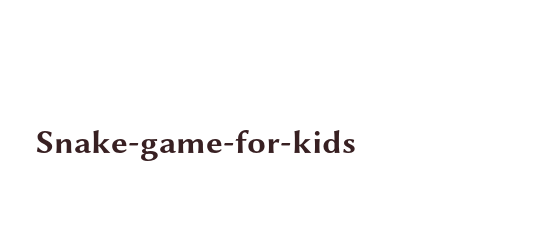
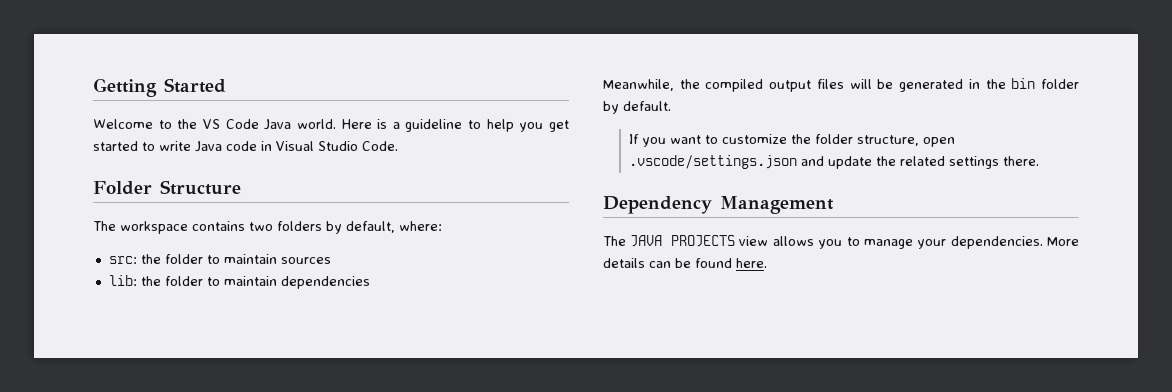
[36,130,356,161] Snake-game-for-kids -> [93,78,226,97] [93,119,570,132] [93,141,398,152] [93,180,241,195] [93,221,442,234] [108,254,331,264] [108,275,370,289] [603,78,1079,92] [603,101,671,114] [628,134,955,147] [628,155,1039,169] [603,196,834,214] [603,235,1079,249] [603,258,767,268] Getting Started // Welcome to the VS Code Java world. Here is a guideline to help you get started to write Java code in Visual Studio Code. // Folder Structure // The workspace contains two folders by default, where: // src: the folder to maintain sources // lib: the folder to maintain dependencies // Meanwhile, the compiled output files will be generated in the bin folder by default. // If you want to customize the folder structure, open .vscode/settings.json and update the related settings there. // Dependency Management // The JAVA PROJECTS view allows you to manage your dependencies. More details can be found here.

